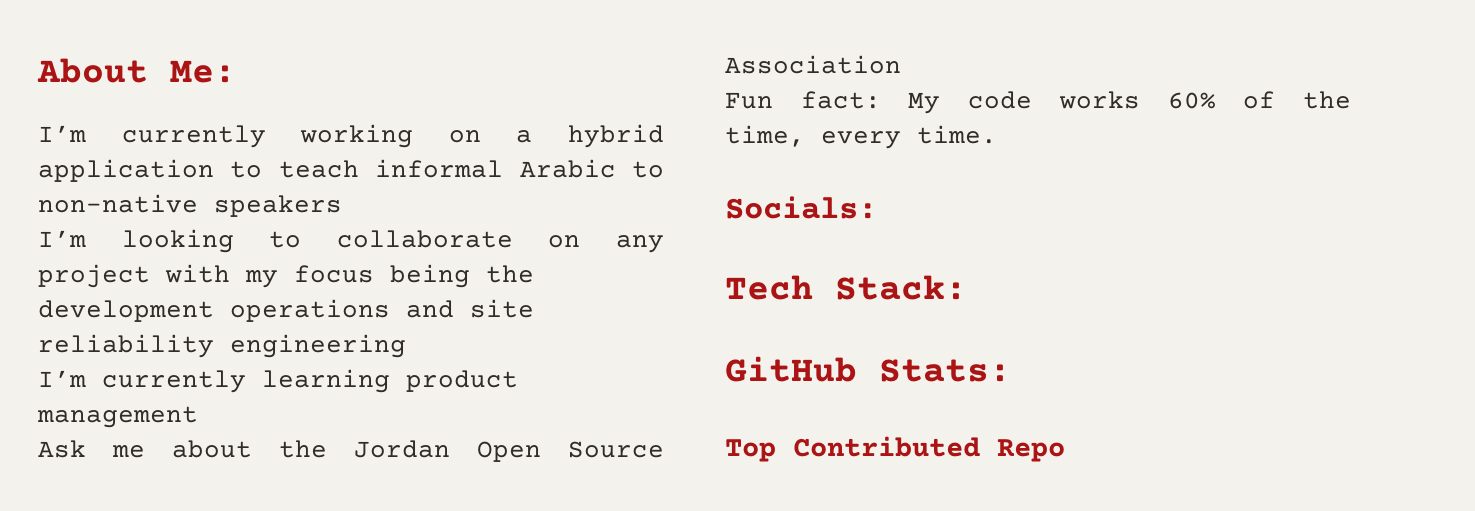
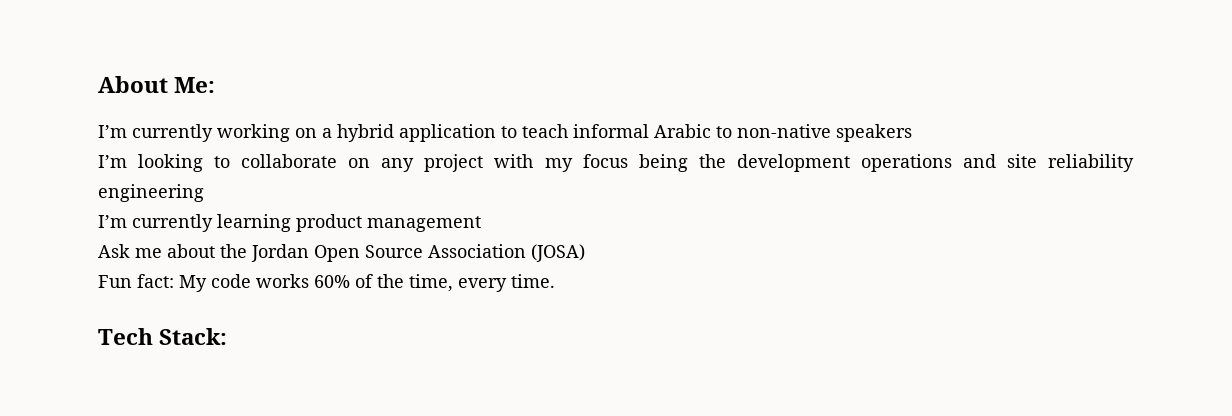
(901, 64) none -> [531,244,585,262] (JOSA)
[725,196,877,219] // Socials: -> (555, 281) none
[725,356,1011,382] [725,436,1065,462] // GitHub Stats: // Top Contributed Repo -> (228, 336) none

